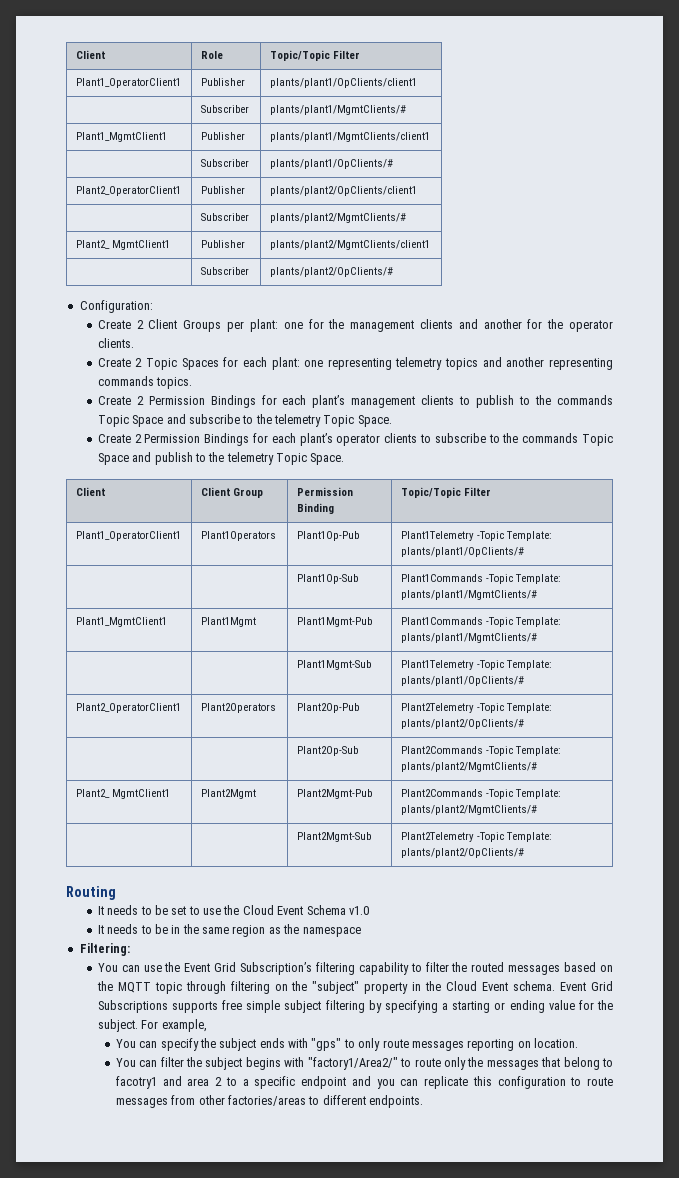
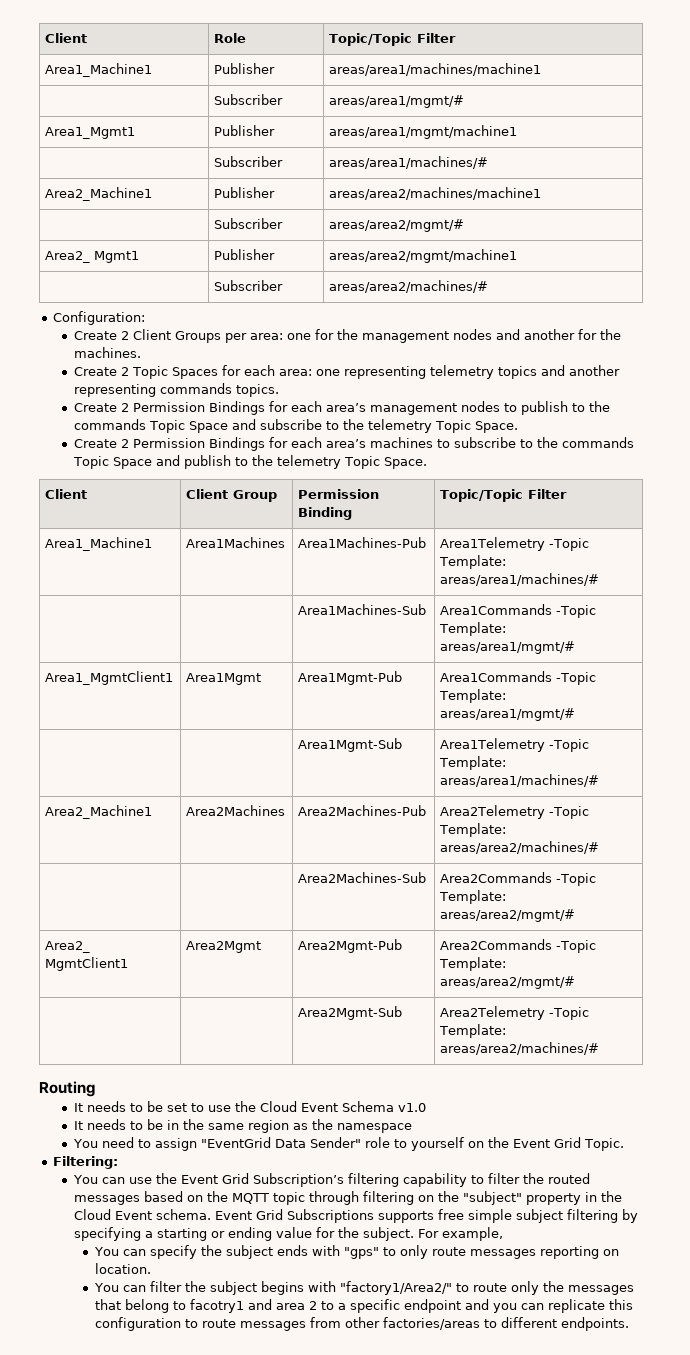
[75,78,181,88] [200,78,245,86] [269,78,417,88] [200,105,249,113] [269,105,406,115] [75,132,167,142] [200,132,245,140] [269,132,430,142] [200,159,249,167] [269,159,393,169] [75,186,181,196] [200,186,245,194] [269,186,417,196] [200,213,249,221] [269,213,406,223] [75,240,170,250] [200,240,245,248] [269,240,430,250] [200,267,249,275] [269,267,393,277] Plant1_OperatorClient1 | Publisher | plants/plant1/OpClients/client1 // | Subscriber | plants/plant1/MgmtClients/# // Plant1_MgmtClient1 | Publisher | plants/plant1/MgmtClients/client1 // | Subscriber | plants/plant1/OpClients/# // Plant2_OperatorClient1 | Publisher | plants/plant2/OpClients/client1 // | Subscriber | plants/plant2/MgmtClients/# // Plant2_ MgmtClient1 | Publisher | plants/plant2/MgmtClients/client1 // | Subscriber | plants/plant2/OpClients/# -> [44,63,152,77] [213,63,275,74] [328,63,541,76] [213,94,283,105] [328,95,464,108] [44,127,135,139] [213,125,275,136] [328,125,517,139] [213,156,283,167] [328,156,488,169] [44,187,152,201] [213,187,275,198] [328,187,541,200] [213,218,283,229] [328,219,464,232] [44,251,139,263] [213,249,275,260] [328,249,517,263] [213,280,283,291] [328,280,488,293] Area1_Machine1 | Publisher | areas/area1/machines/machine1 // | Subscriber | areas/area1/mgmt/# // Area1_Mgmt1 | Publisher | areas/area1/mgmt/machine1 // | Subscriber | areas/area1/machines/# // Area2_Machine1 | Publisher | areas/area2/machines/machine1 // | Subscriber | areas/area2/mgmt/# // Area2_ Mgmt1 | Publisher | areas/area2/mgmt/machine1 // | Subscriber | areas/area2/machines/#
[249,319,278,332] plant: -> [250,333,284,340] area:
[419,319,453,329] clients -> [453,329,493,340] nodes
[569,320,613,332] [97,338,134,348] operator clients. -> [74,347,142,358] machines.
[271,357,300,370] plant: -> [279,369,313,376] area:
[312,395,455,408] plant’s management clients -> [326,401,501,415] area’s management nodes
[299,433,418,446] plant’s operator clients -> [326,437,434,448] area’s machines
[75,531,181,541] [200,531,276,541] [296,531,359,541] [400,531,552,541] [400,547,524,557] [296,574,358,584] [400,574,561,584] [400,590,537,600] [75,617,167,627] [200,617,256,627] [296,617,372,627] [400,617,561,627] [400,633,537,643] [296,660,371,670] [400,660,552,670] [400,676,524,686] [75,703,181,713] [200,703,276,713] [296,703,359,713] [400,703,552,713] [400,719,524,729] [296,746,358,756] [400,746,561,756] [400,762,537,772] [75,789,170,799] [200,789,256,799] [296,789,372,799] [400,789,561,799] [400,805,537,815] [296,832,371,842] [400,832,552,842] [400,848,524,858] Plant1_OperatorClient1 | Plant1Operators | Plant1Op-Pub | Plant1Telemetry -Topic Template: plants/plant1/OpClients/# // | | Plant1Op-Sub | Plant1Commands -Topic Template: plants/plant1/MgmtClients/# // Plant1_MgmtClient1 | Plant1Mgmt | Plant1Mgmt-Pub | Plant1Commands -Topic Template: plants/plant1/MgmtClients/# // | | Plant1Mgmt-Sub | Plant1Telemetry -Topic Template: plants/plant1/OpClients/# // Plant2_OperatorClient1 | Plant2Operators | Plant2Op-Pub | Plant2Telemetry -Topic Template: plants/plant2/OpClients/# // | | Plant2Op-Sub | Plant2Commands -Topic Template: plants/plant2/MgmtClients/# // Plant2_ MgmtClient1 | Plant2Mgmt | Plant2Mgmt-Pub | Plant2Commands -Topic Template: plants/plant2/MgmtClients/# // | | Plant2Mgmt-Sub | Plant2Telemetry -Topic Template: plants/plant2/OpClients/# -> [44,537,152,551] [185,537,285,548] [297,537,426,548] [439,537,589,551] [438,555,506,569] [439,573,599,586] [297,604,426,615] [439,604,596,618] [438,622,506,636] [439,641,575,654] [44,671,173,685] [185,673,261,685] [297,671,402,685] [439,671,596,685] [438,689,506,703] [439,708,575,721] [297,738,402,752] [439,738,589,752] [438,756,506,770] [439,774,599,787] [44,805,152,819] [185,805,285,816] [297,805,426,816] [439,805,589,819] [438,823,506,837] [439,841,599,854] [297,872,426,883] [439,872,596,886] [438,890,506,904] [439,909,575,922] [44,941,90,953] [44,957,128,971] [185,941,261,953] [297,939,402,953] [439,939,596,953] [438,957,506,971] [439,976,575,989] [297,1006,402,1020] [439,1006,589,1020] [438,1024,506,1038] [439,1042,599,1055] Area1_Machine1 | Area1Machines | Area1Machines-Pub | Area1Telemetry -Topic Template: areas/area1/machines/# // | | Area1Machines-Sub | Area1Commands -Topic Template: areas/area1/mgmt/# // Area1_MgmtClient1 | Area1Mgmt | Area1Mgmt-Pub | Area1Commands -Topic Template: areas/area1/mgmt/# // | | Area1Mgmt-Sub | Area1Telemetry -Topic Template: areas/area1/machines/# // Area2_Machine1 | Area2Machines | Area2Machines-Pub | Area2Telemetry -Topic Template: areas/area2/machines/# // | | Area2Machines-Sub | Area2Commands -Topic Template: areas/area2/mgmt/# // Area2_ MgmtClient1 | Area2Mgmt | Area2Mgmt-Pub | Area2Commands -Topic Template: areas/area2/mgmt/# // | | Area2Mgmt-Sub | Area2Telemetry -Topic Template: areas/area2/machines/#
(361, 932) none -> [73,1137,625,1151] // You need to assign "EventGrid Data Sender" role to yourself on the Event Grid Topic.

